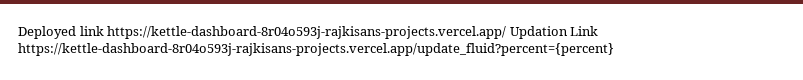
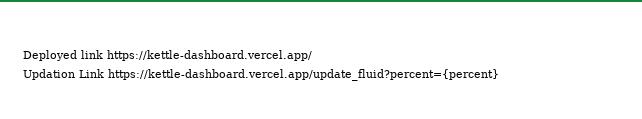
[107,26,507,39] https://kettle-dashboard-8r04o593j-rajkisans-projects.vercel.app/ -> [107,50,312,61] https://kettle-dashboard.vercel.app/ //
[18,43,614,56] https://kettle-dashboard-8r04o593j-rajkisans-projects.vercel.app/update_fluid?percent={percent} -> [108,69,499,81] https://kettle-dashboard.vercel.app/update_fluid?percent={percent}

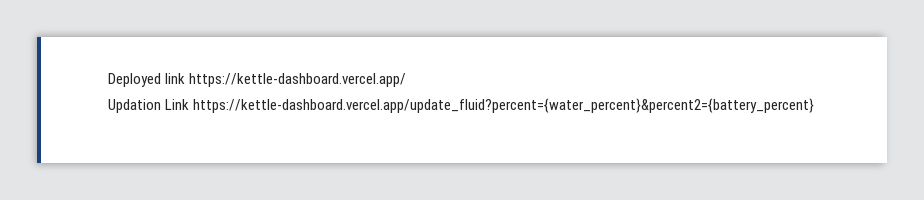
[108,69,499,81] https://kettle-dashboard.vercel.app/update_fluid?percent={percent} -> [193,98,815,113] https://kettle-dashboard.vercel.app/update_fluid?percent={water_percent}&percent2={battery_percent}

